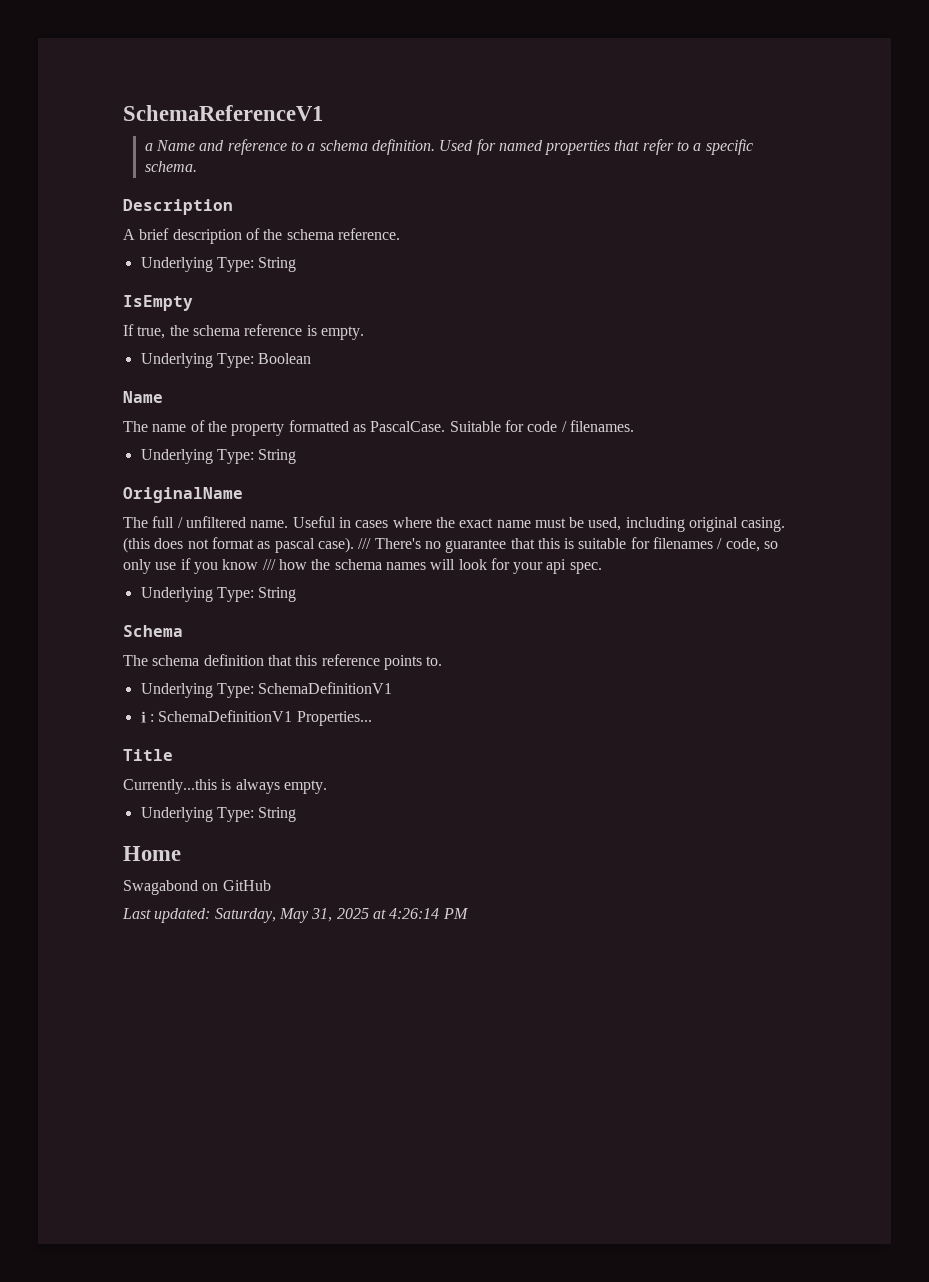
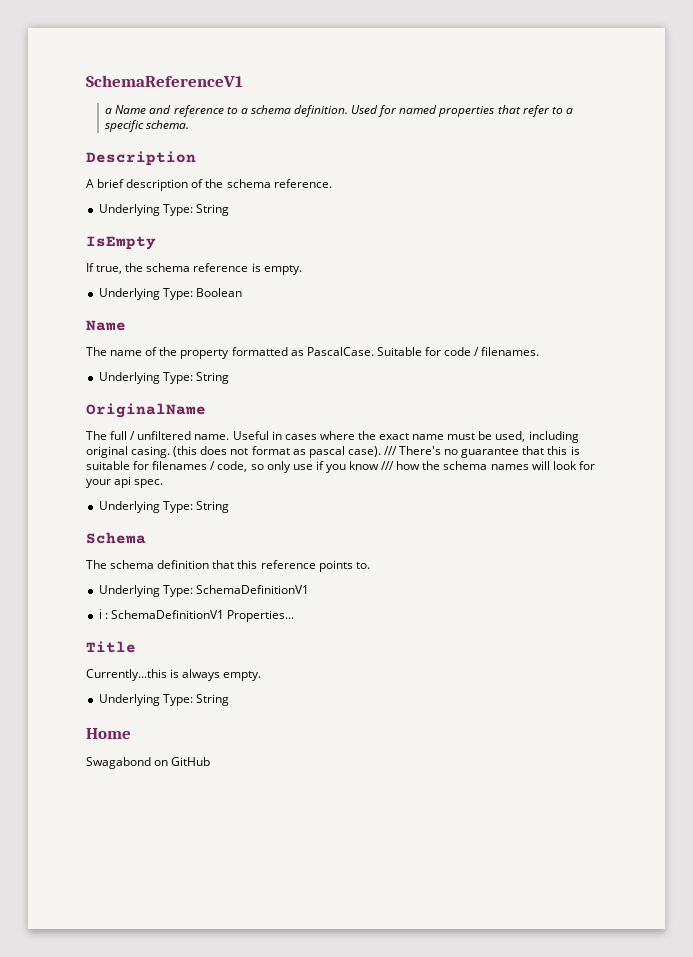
[122,908,469,923] // Last updated: Saturday, May 31, 2025 at 4:26:14 PM -> (211, 761) none

